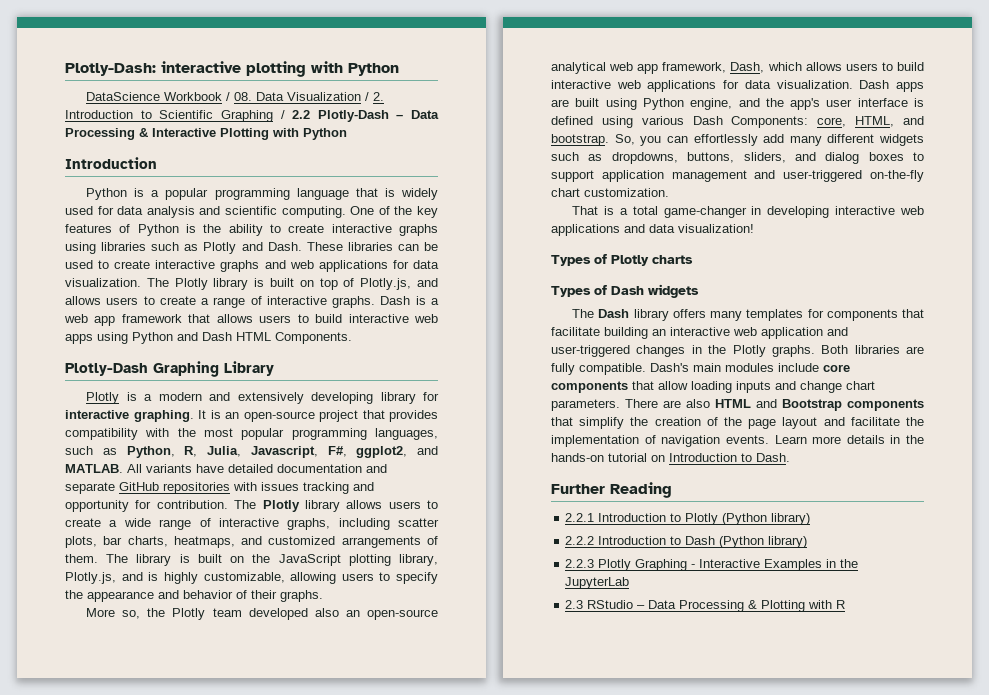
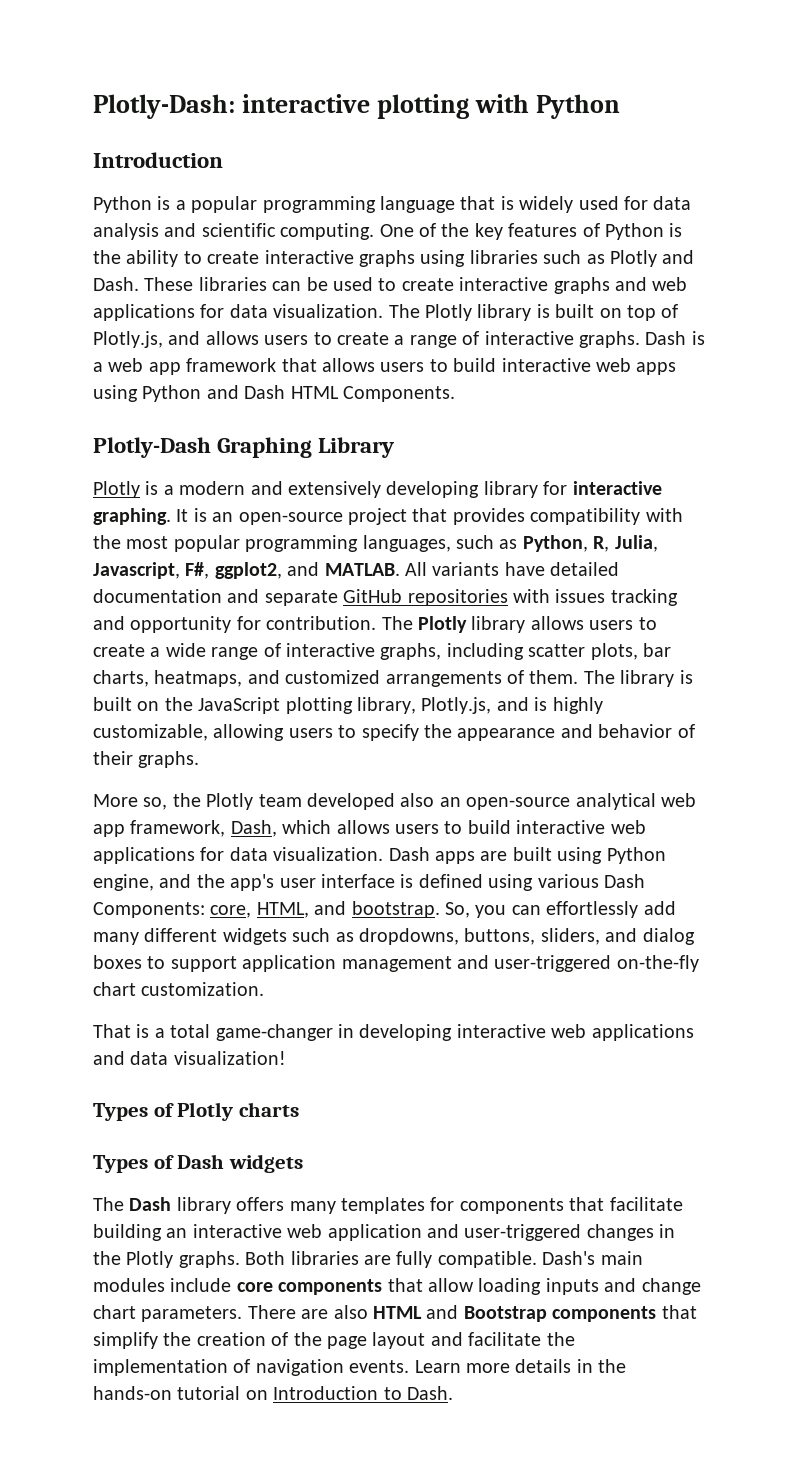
[86,92,385,101] [65,110,439,122] [65,128,347,140] // DataScience Workbook / 08. Data Visualization / 2. Introduction to Scientific Graphing / 2.2 Plotly-Dash – Data Processing & Interactive Plotting with Python -> (621, 106) none
[551,482,672,498] [565,513,811,525] [565,536,808,548] [565,559,859,571] [565,577,630,589] [565,600,846,612] // Further Reading // 2.2.1 Introduction to Plotly (Python library) // 2.2.2 Introduction to Dash (Python library) // 2.2.3 Plotly Graphing - Interactive Examples in the JupyterLab // 2.3 RStudio – Data Processing & Plotting with R -> (453, 1393) none

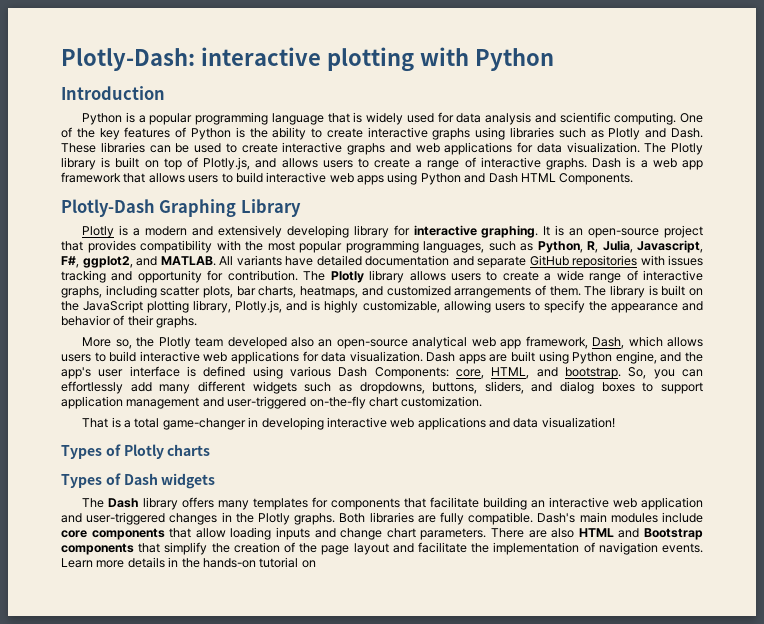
[273,1386,453,1400] Introduction to Dash. -> (316, 564) none

